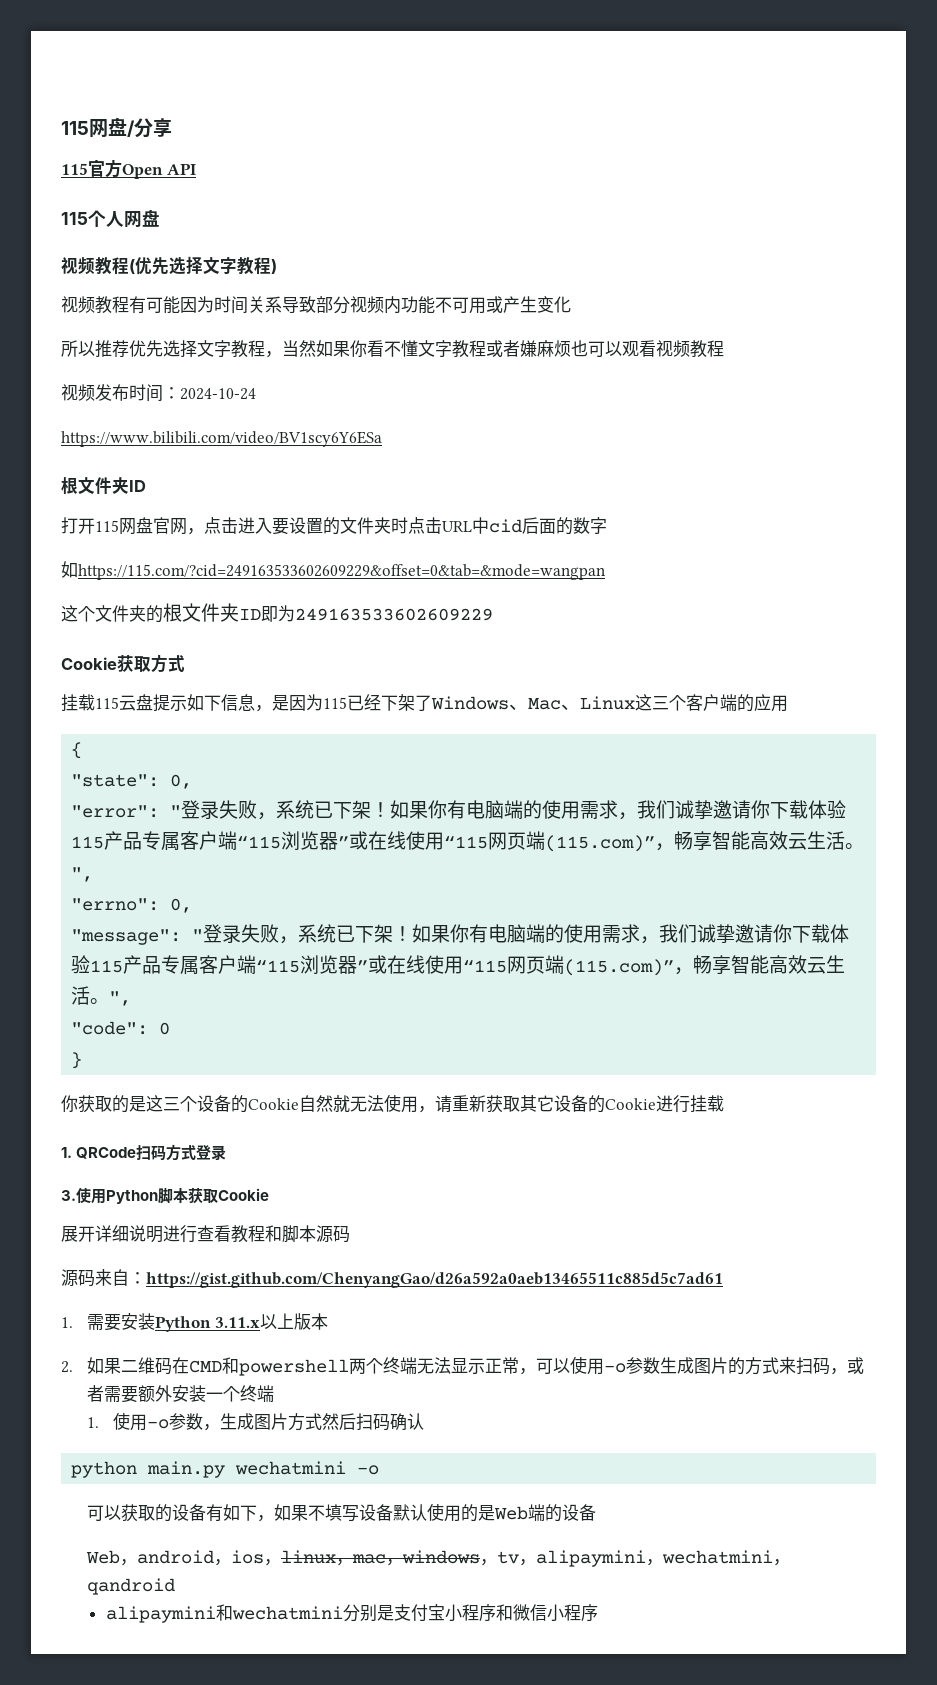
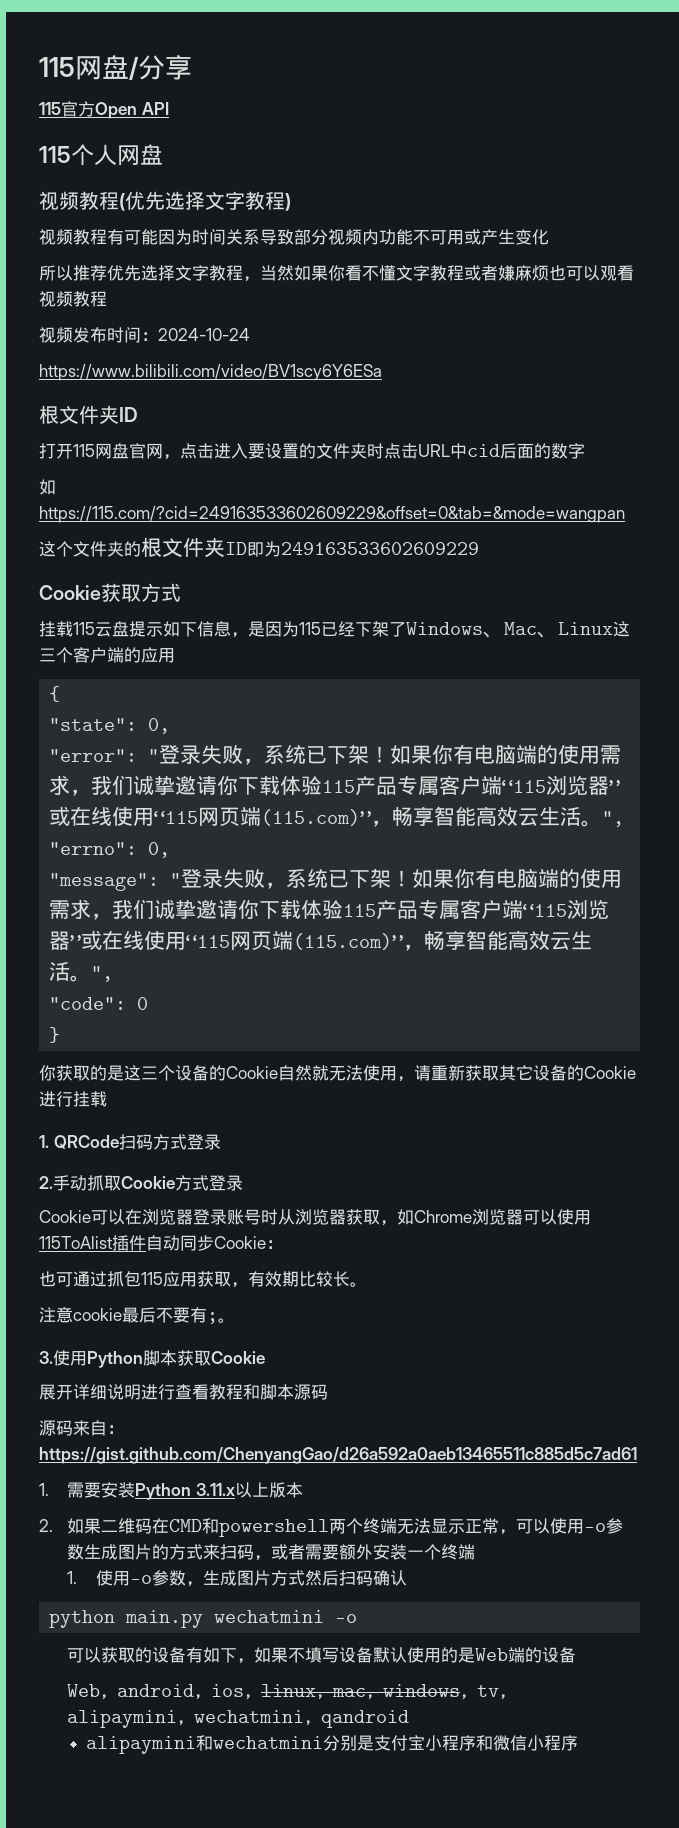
(227, 1153) none -> [39,1175,243,1191] [39,1209,591,1226] [39,1235,283,1251] [39,1271,367,1288] [39,1307,235,1324] // 2.手动抓取Cookie方式登录 // Cookie可以在浏览器登录账号时从浏览器获取，如Chrome浏览器可以使用115ToAlist插件自动同步Cookie： // 也可通过抓包115应用获取，有效期比较长。 // 注意cookie最后不要有;。

